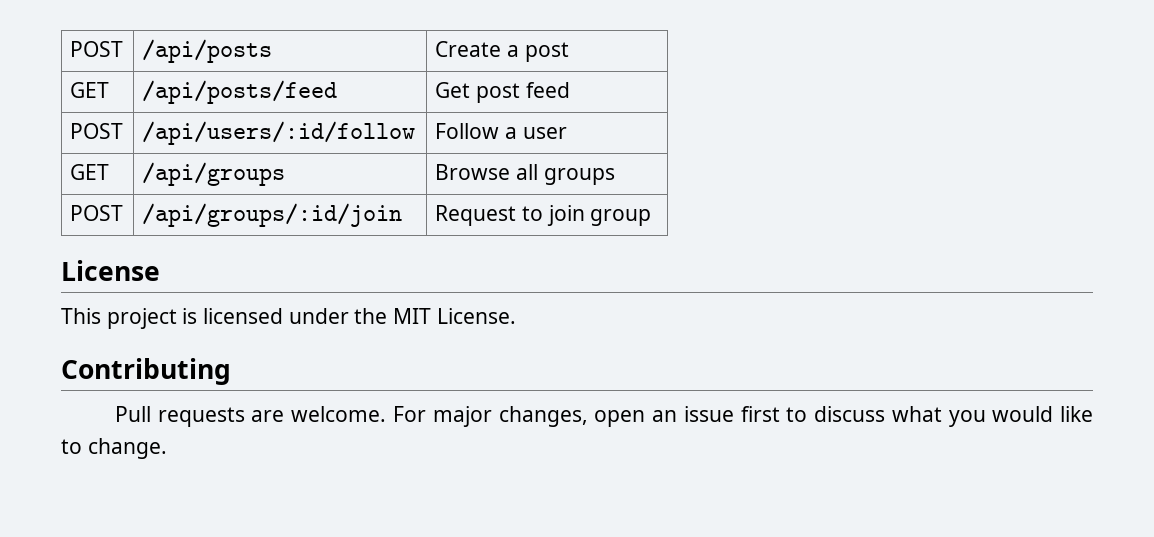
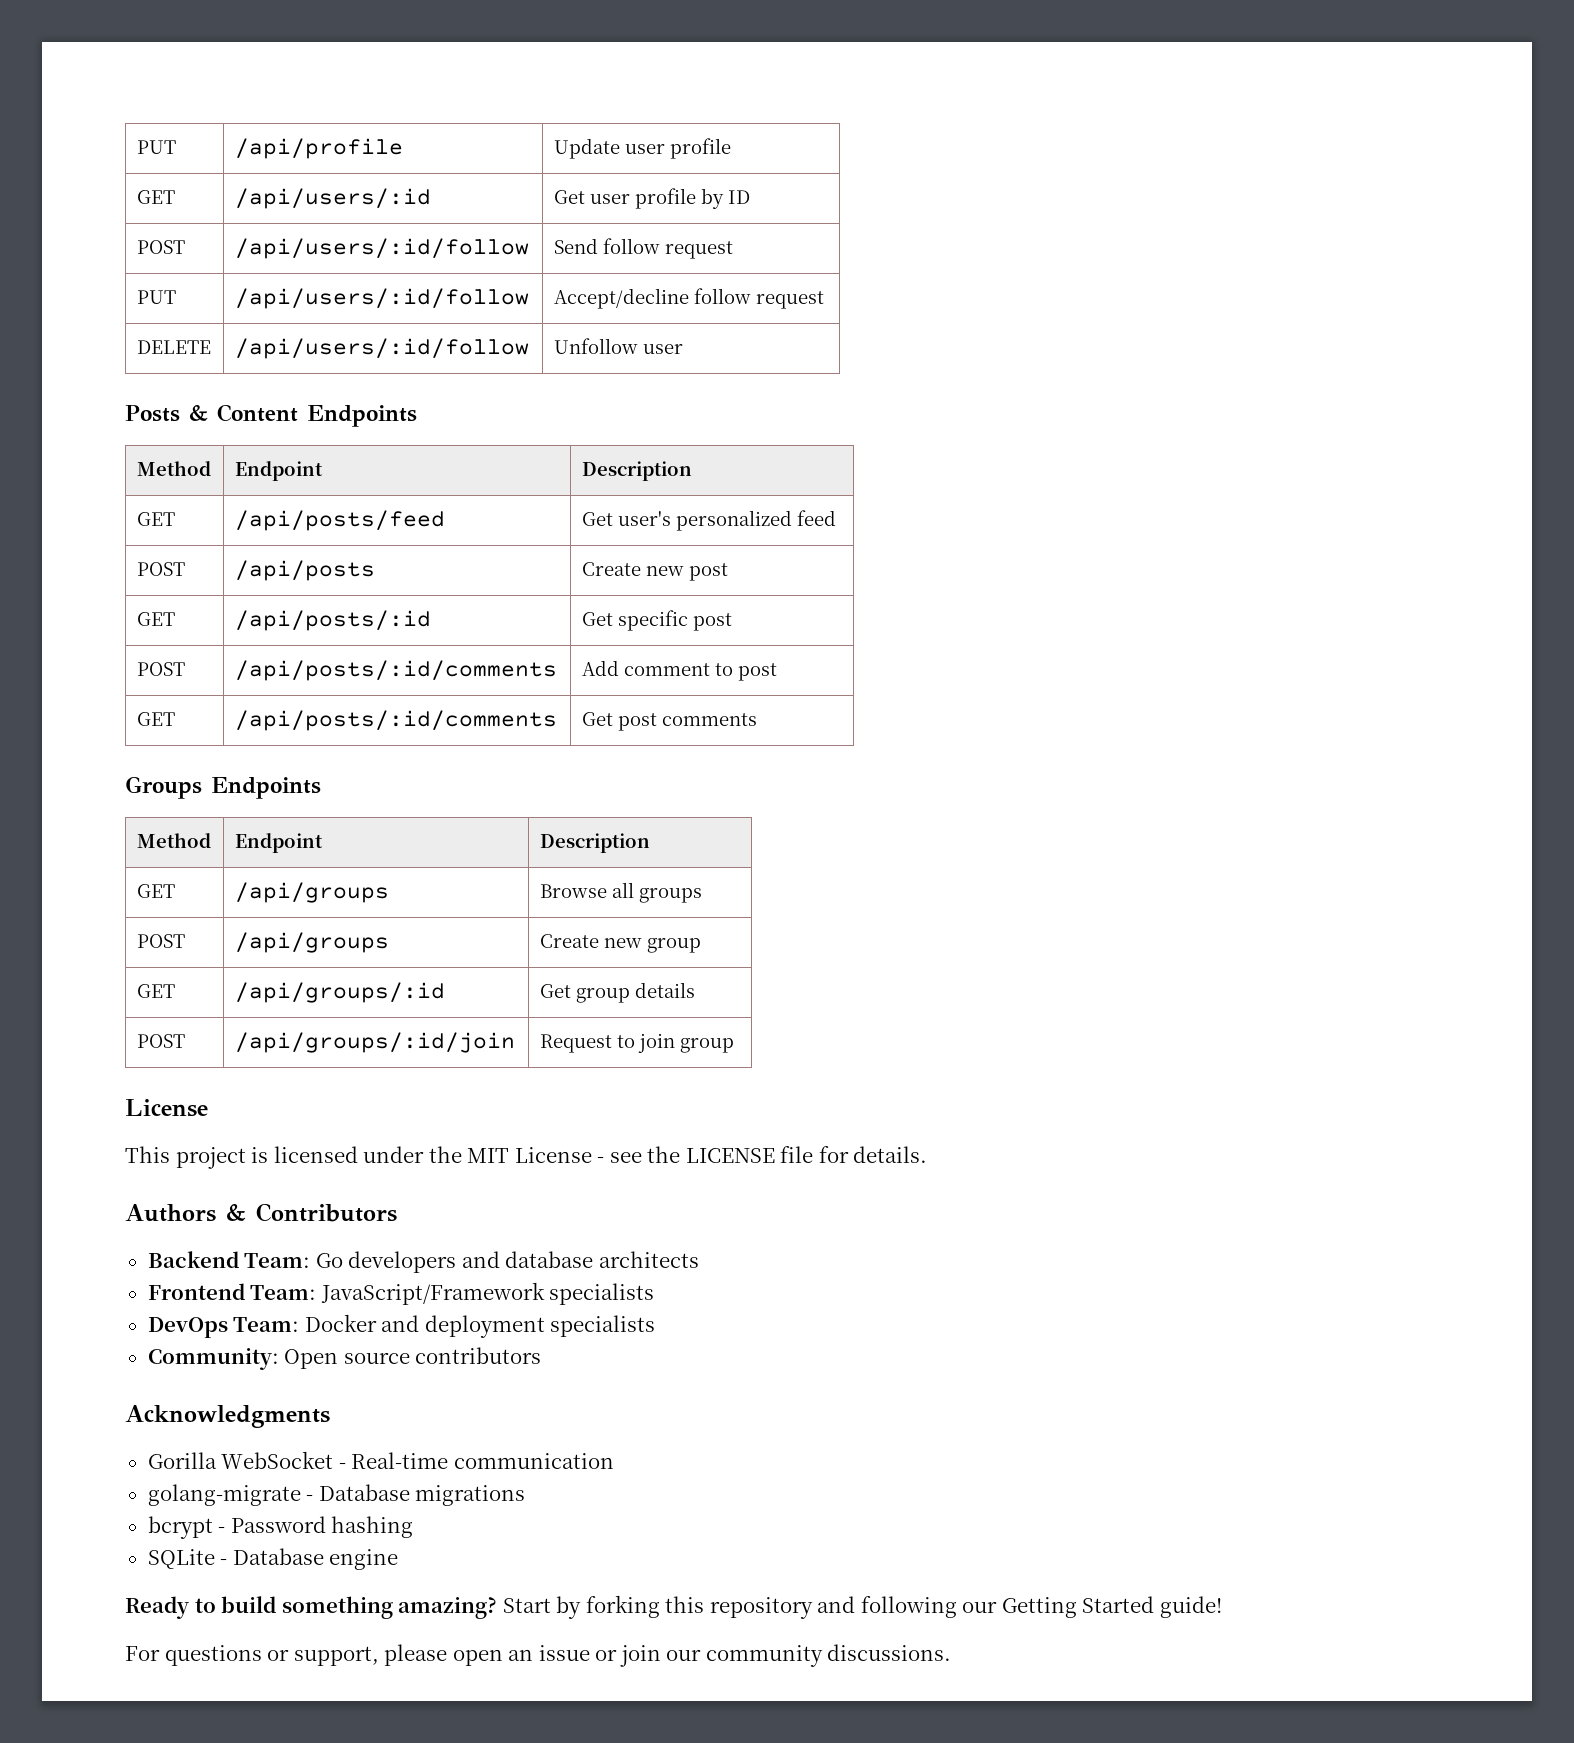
[70,41,124,57] [142,39,273,63] [435,41,569,62] POST | /api/posts | Create a post -> [136,140,176,154] [234,138,403,159] [553,138,731,159] [136,190,175,204] [234,188,431,209] [553,188,750,209] [136,240,185,254] [234,238,529,259] [553,238,733,259] [136,290,176,304] [234,288,529,309] [553,288,824,309] [136,340,211,354] [234,338,529,359] [553,338,683,354] [125,404,417,427] [136,461,211,476] [234,461,323,481] [581,461,692,481] PUT | /api/profile | Update user profile // GET | /api/users/:id | Get user profile by ID // POST | /api/users/:id/follow | Send follow request // PUT | /api/users/:id/follow | Accept/decline follow request // DELETE | /api/users/:id/follow | Unfollow user // Posts & Content Endpoints // Method | Endpoint | Description
[476,83,521,103] post -> [617,510,792,531] user's personalized
[142,121,416,145] [435,123,567,139] /api/users/:id/follow | Follow a user -> [234,560,375,581] [581,562,728,581] [136,612,175,626] [234,610,431,631] [581,610,732,631] [136,662,185,676] [234,660,557,681] [581,660,777,681] [136,712,175,726] [234,710,557,731] [581,712,757,731] [125,776,321,799] [136,833,211,848] [234,833,323,853] [539,833,650,853] /api/posts | Create new post // GET | /api/posts/:id | Get specific post // POST | /api/posts/:id/comments | Add comment to post // GET | /api/posts/:id/comments | Get post comments // Groups Endpoints // Method | Endpoint | Description
(615, 176) none -> [136,934,185,948] [234,932,389,953] [539,934,701,953] [136,984,175,998] [234,982,445,1003] [539,982,695,1003] // POST | /api/groups | Create new group // GET | /api/groups/:id | Get group details
[436,308,516,324] [61,358,231,385] [114,406,1093,427] [61,438,167,459] License. // Contributing // Pull requests are welcome. For major changes, open an issue first to discuss what you would like to change. -> [514,1146,928,1163] [125,1203,397,1222] [147,1251,699,1273] [147,1282,655,1305] [147,1314,656,1338] [147,1347,542,1370] [125,1405,330,1428] [147,1451,614,1469] [147,1484,526,1506] [147,1516,414,1539] [147,1548,399,1570] [125,1595,1223,1619] [125,1644,952,1667] License - see the LICENSE file for details. // Authors & Contributors // Backend Team: Go developers and database architects // Frontend Team: JavaScript/Framework specialists // DevOps Team: Docker and deployment specialists // Community: Open source contributors // Acknowledgments // Gorilla WebSocket - Real-time communication // golang-migrate - Database migrations // bcrypt - Password hashing // SQLite - Database engine // Ready to build something amazing? Start by forking this repository and following our Getting Started guide! // For questions or support, please open an issue or join our community discussions.

